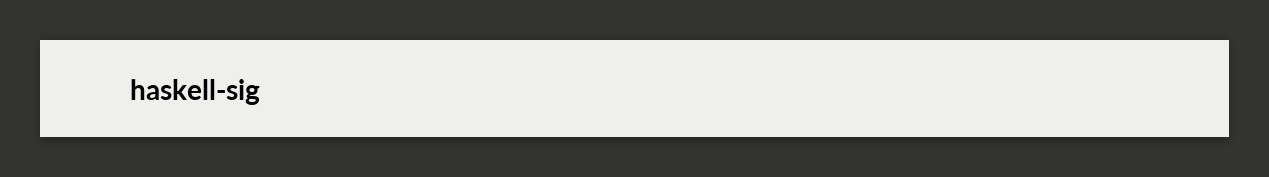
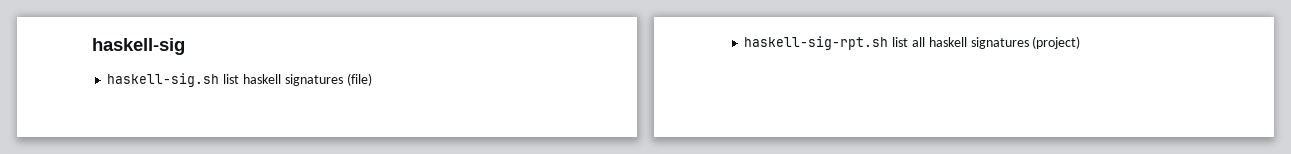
(260, 92) none -> [107,73,372,87] [744,36,1081,50] // haskell-sig.sh list haskell signatures (file) // haskell-sig-rpt.sh list all haskell signatures (project)

